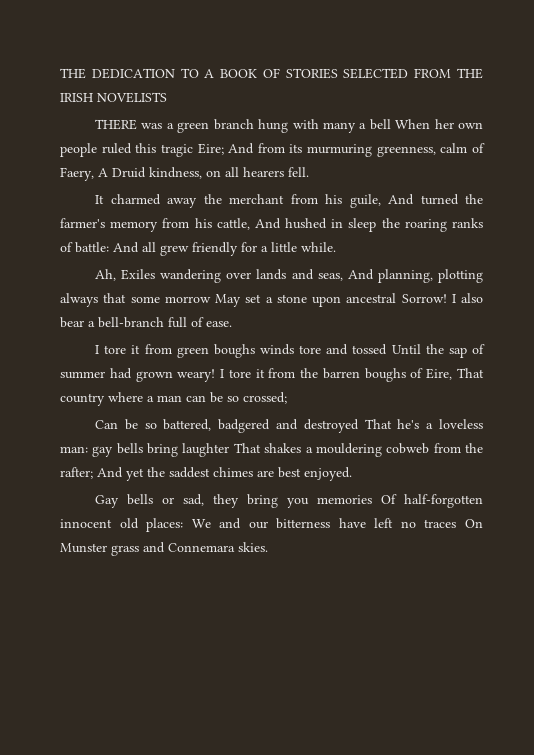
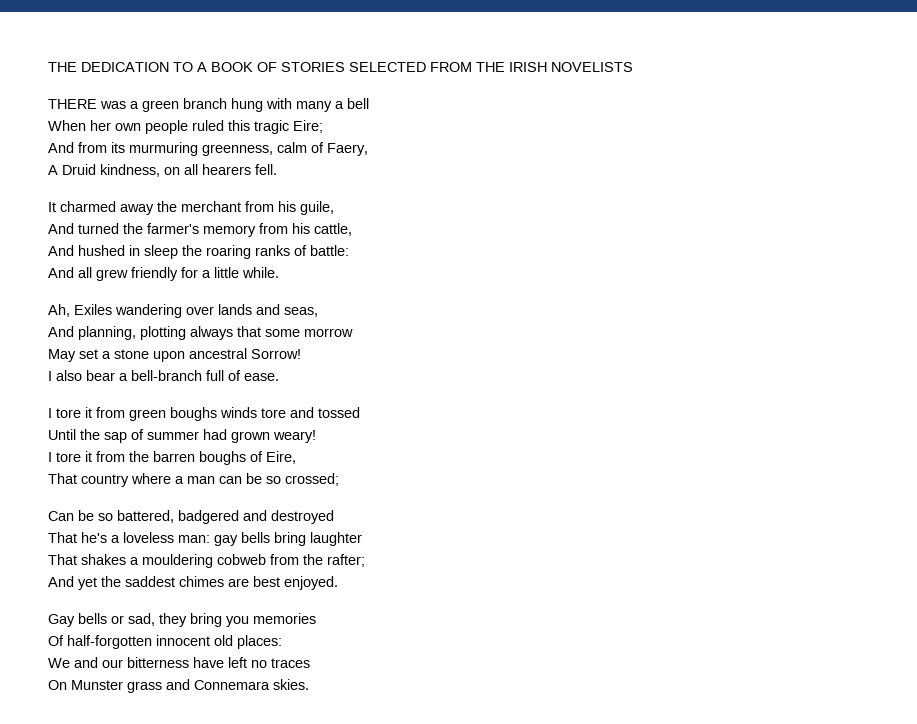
(391, 124) none -> (369, 103) //
(224, 149) none -> (323, 126) //
(94, 174) none -> (368, 149) //
(381, 201) none -> (334, 208) //
(250, 224) none -> (352, 229) //
(109, 247) none -> (349, 250) //
(343, 277) none -> (318, 312) //
(211, 299) none -> (353, 332) //
(447, 298) none -> (301, 354) //
(388, 349) none -> (360, 412) //
(216, 375) none -> (316, 436) //
(453, 374) none -> (296, 457) //
(359, 426) none -> (334, 517) //
(230, 450) none -> (362, 539) //
(93, 473) none -> (365, 560) //
(373, 499) none -> (316, 618) //
(184, 525) none -> (282, 642) //
(457, 523) none -> (310, 663) //

